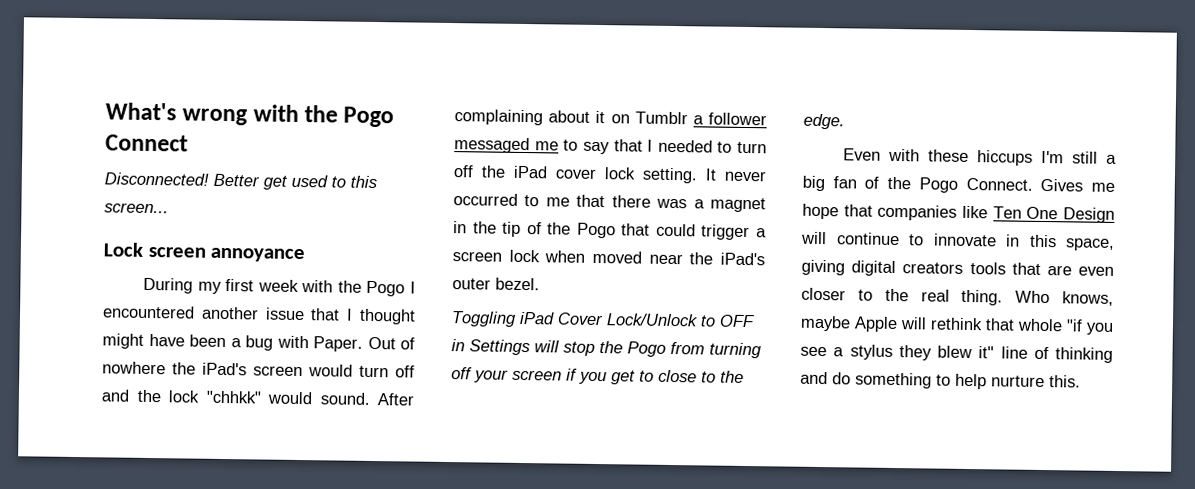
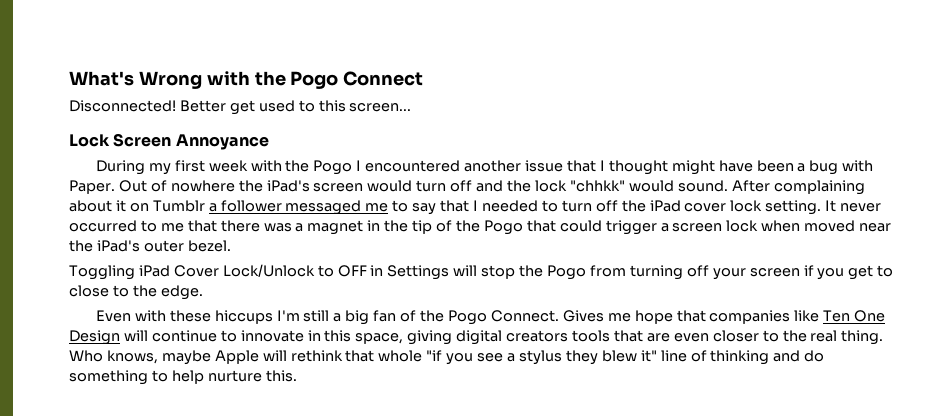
[182,108,249,126] wrong -> [138,71,202,89] Wrong
[147,246,306,263] screen annoyance -> [113,133,269,150] Screen Annoyance

